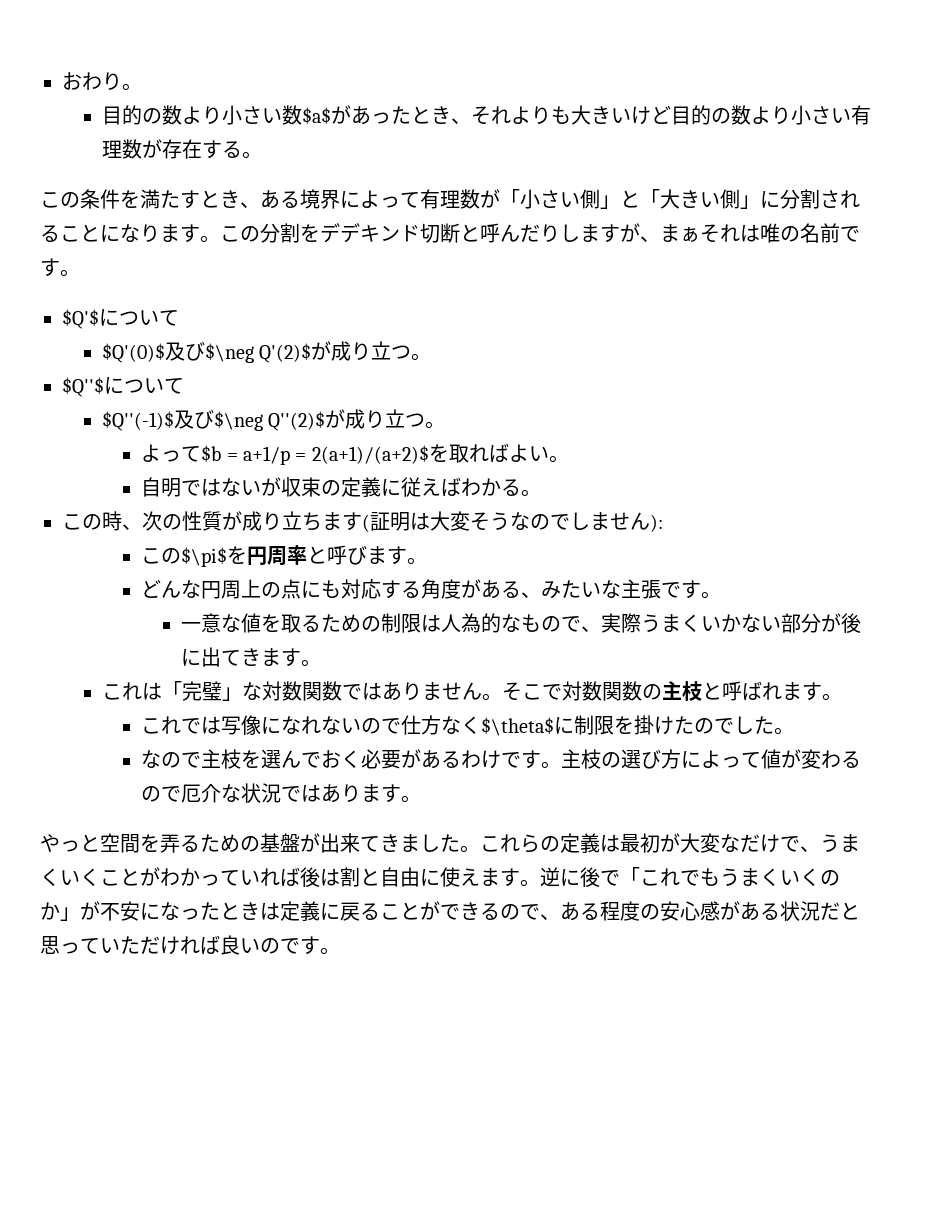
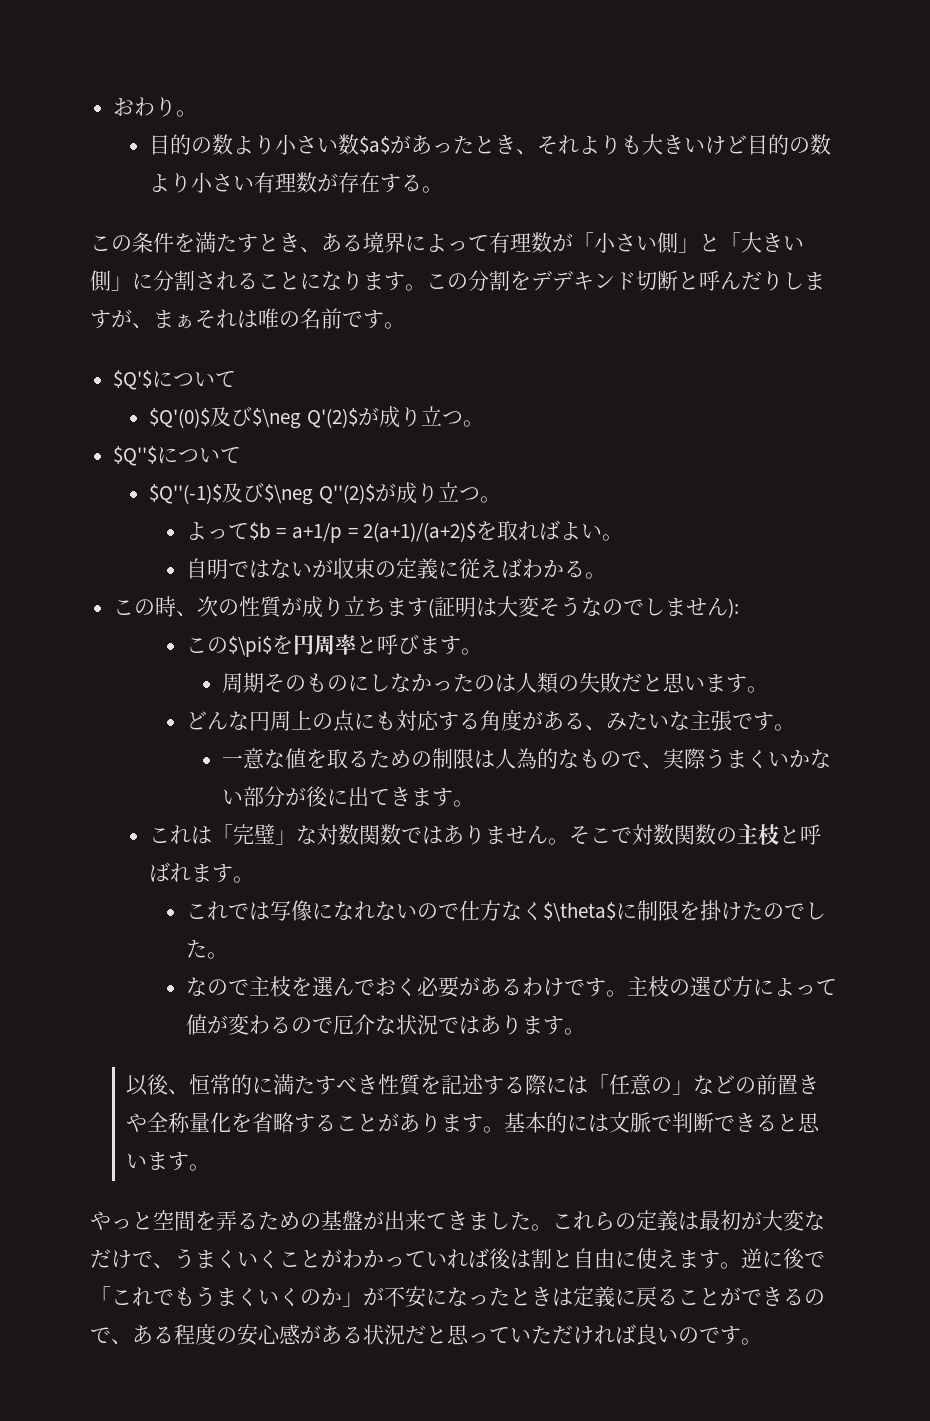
(428, 561) none -> [221,672,768,694] // 周期そのものにしなかったのは人類の失敗だと思います。
(422, 799) none -> [126,1074,820,1096] [126,1112,821,1133] [126,1152,211,1171] // 以後、恒常的に満たすべき性質を記述する際には「任意の」などの前置きや全称量化を省略することがあります。基本的には文脈で判断できると思います。

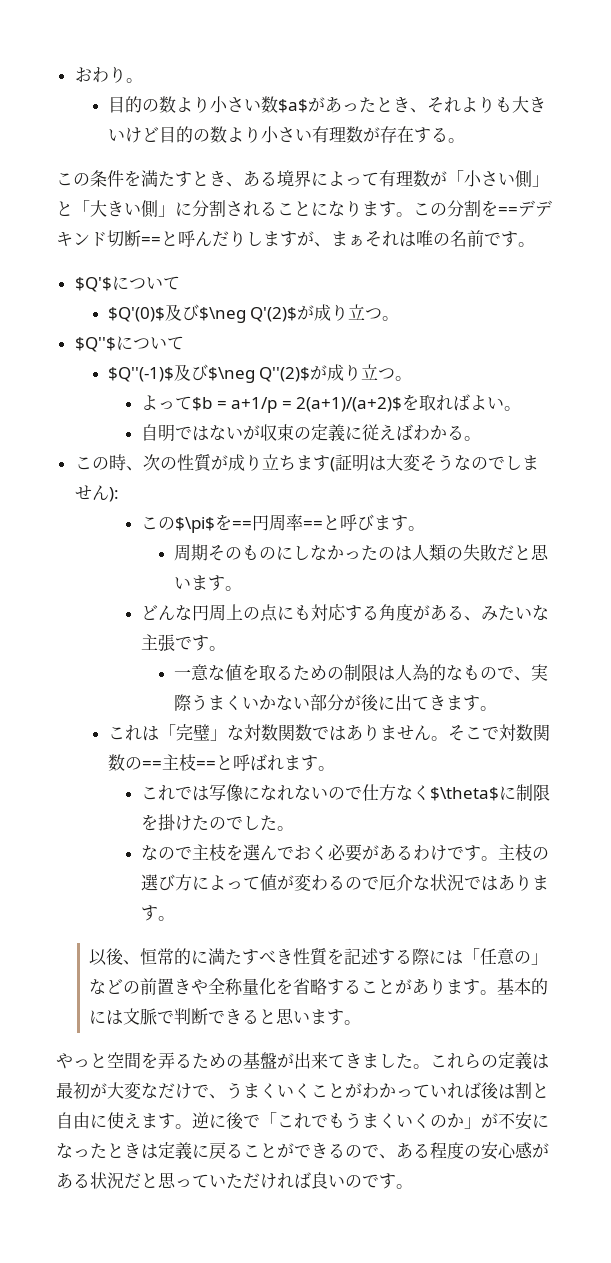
(531, 280) none -> [498,206,518,215] ==
(678, 280) none -> [141,236,161,245] ==
[292,634,357,655] 円周率 -> [232,514,324,531] ==円周率==
[737,824,780,845] 主枝 -> [141,754,216,771] ==主枝==

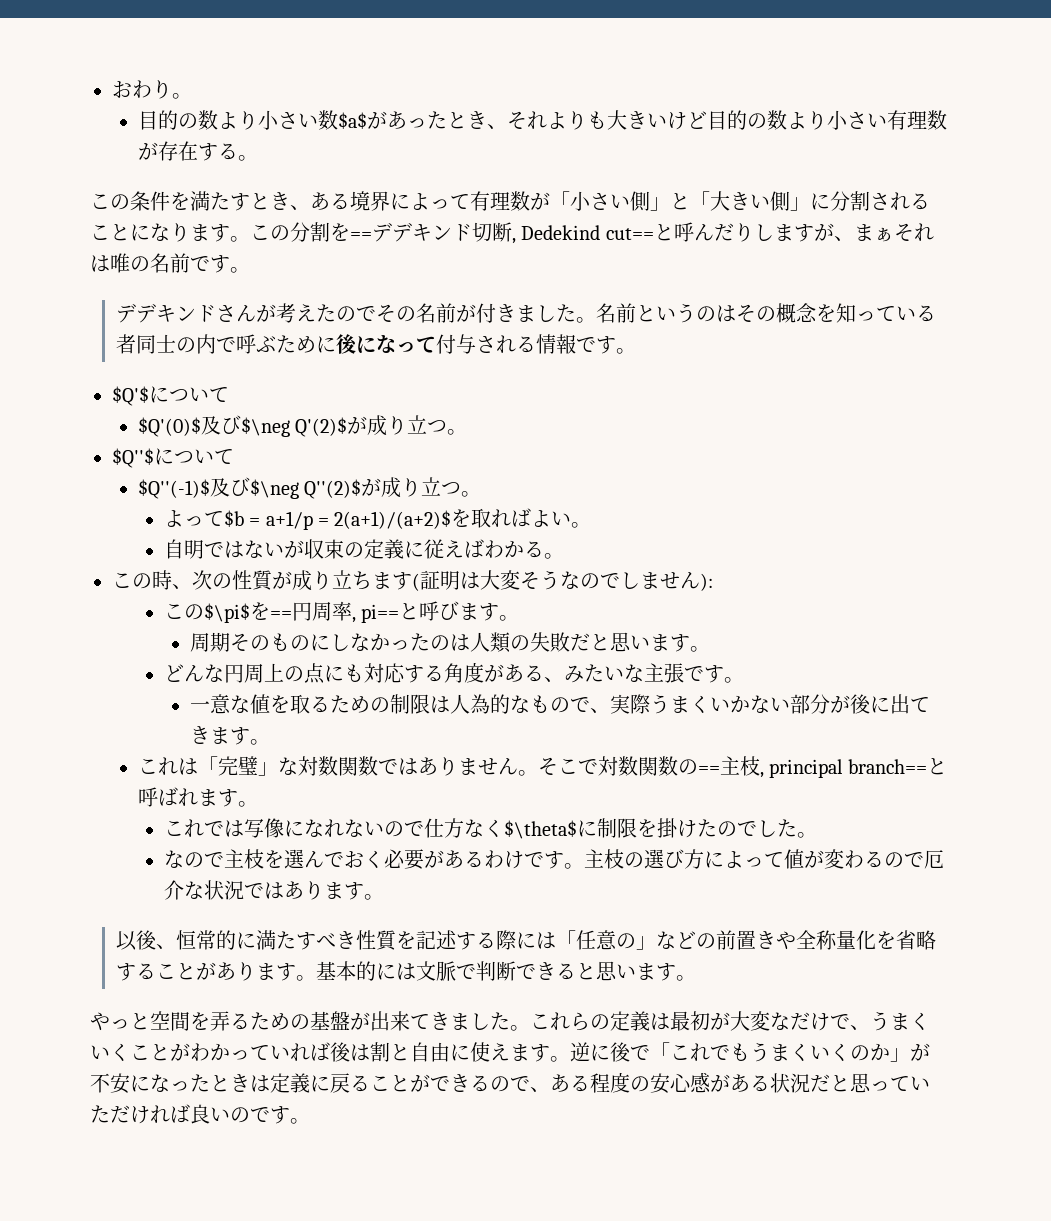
[141,236,161,245] == -> [512,225,654,244] , Dedekind cut==
(535, 244) none -> [115,303,936,323] [115,334,636,354] // デデキンドさんが考えたのでその名前が付きました。名前というのはその概念を知っている者同士の内で呼ぶために後になって付与される情報です。
[303,520,324,529] == -> [351,604,400,623] , pi==
[195,760,216,769] == -> [759,759,927,778] , principal branch==

